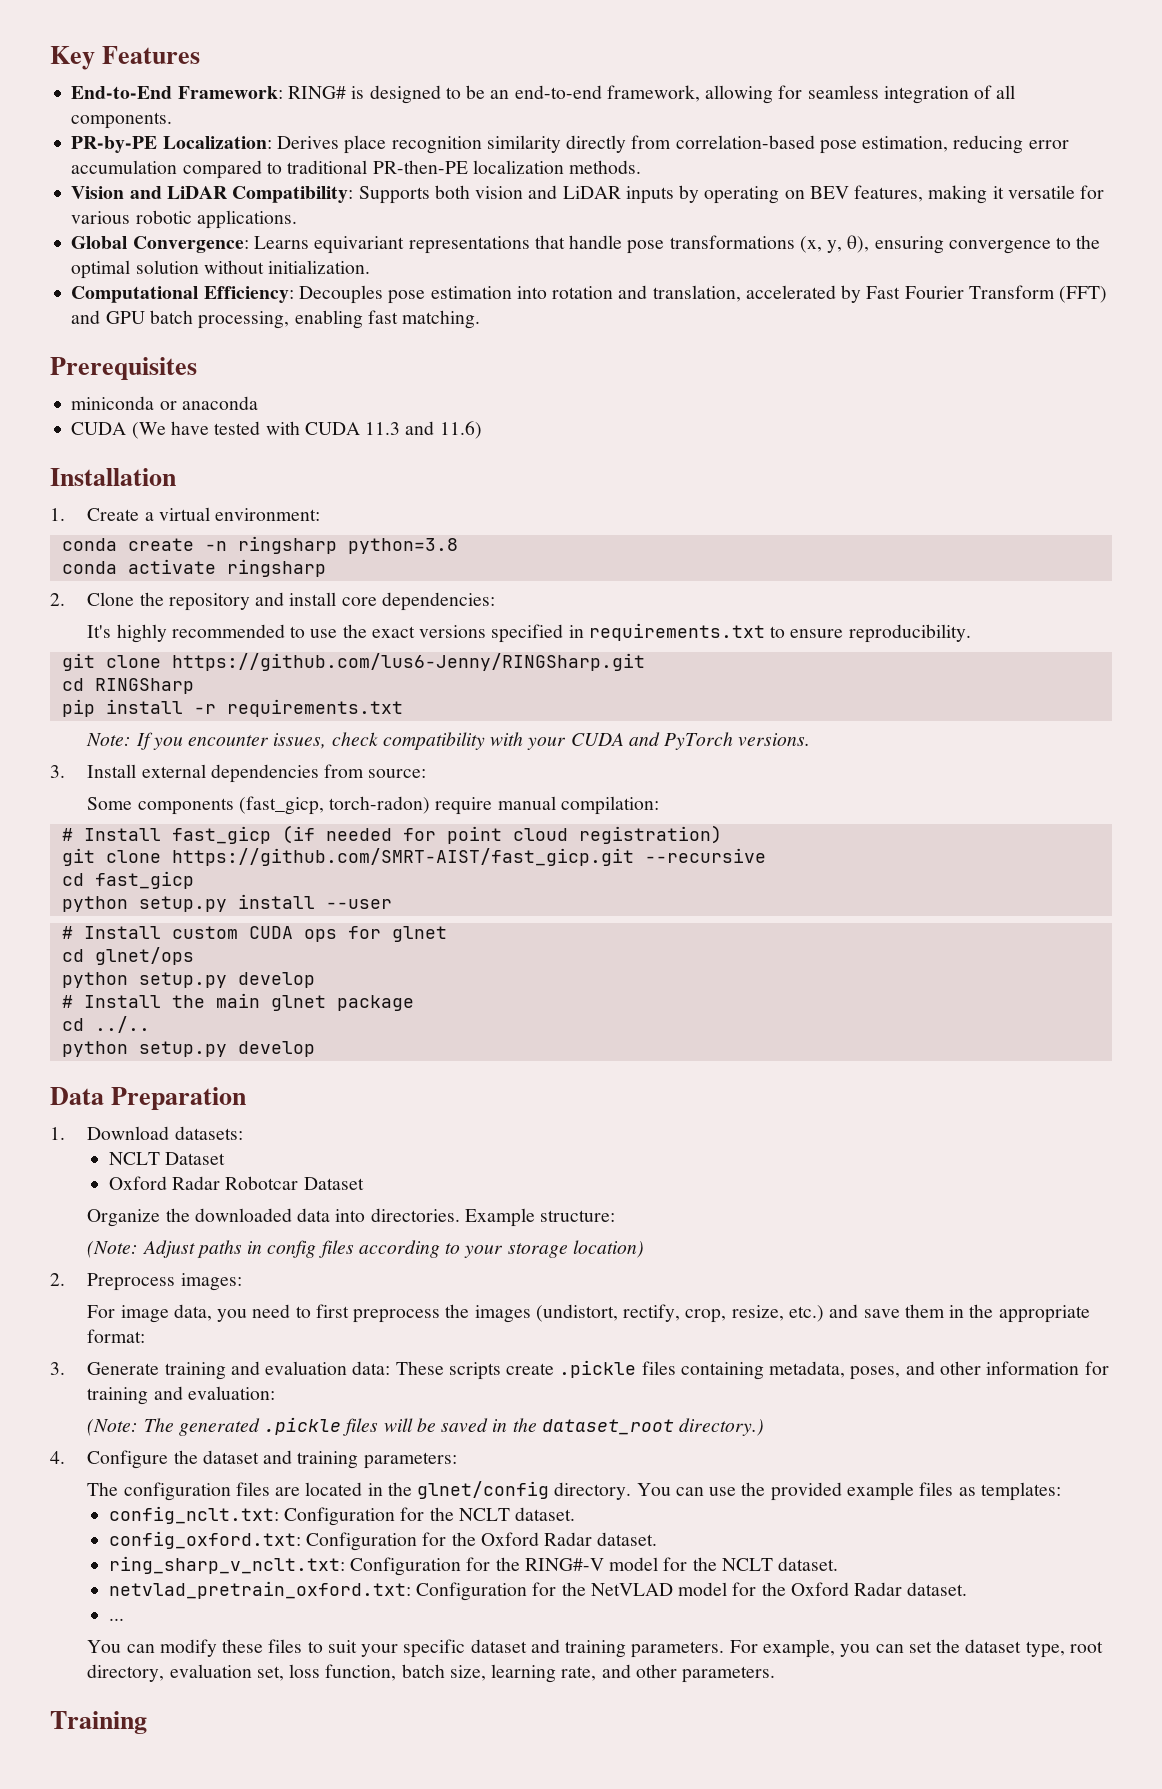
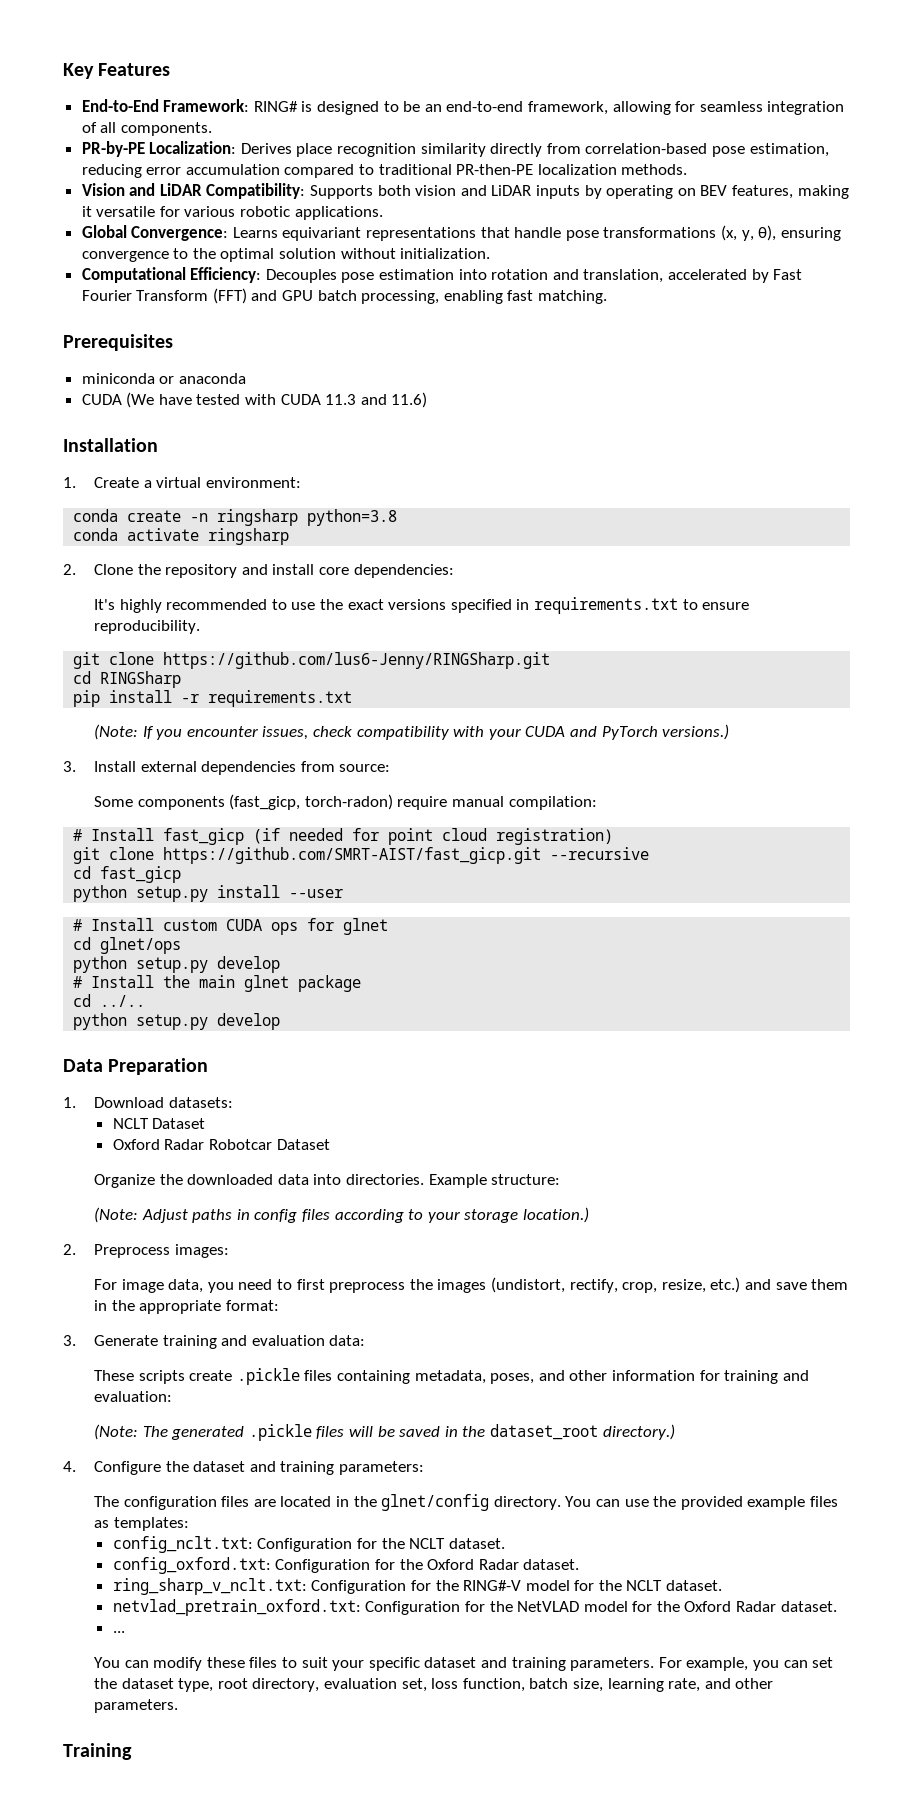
[86,733,132,746] Note: -> [94,724,139,740] (Note:
[738,733,811,746] versions. -> [662,724,730,740] versions.)
[572,1240,644,1258] location) -> [522,1207,589,1223] location.)
(391, 1368) none -> (366, 1340) //

